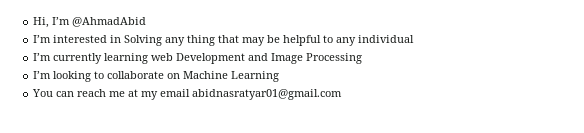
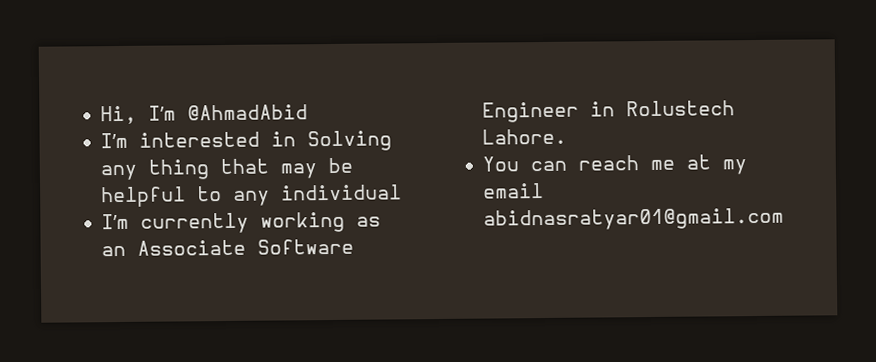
[104,53,363,64] [33,71,280,82] learning web Development and Image Processing // I’m looking to collaborate on Machine Learning -> [260,211,382,233] [101,238,355,257] [482,100,736,123] [482,128,568,145] working as an Associate Software Engineer in Rolustech Lahore.

